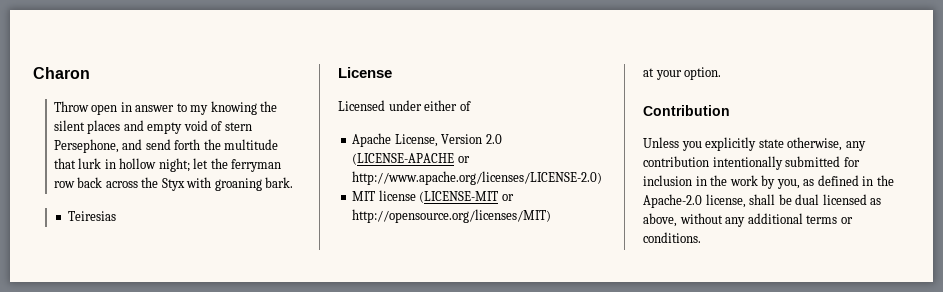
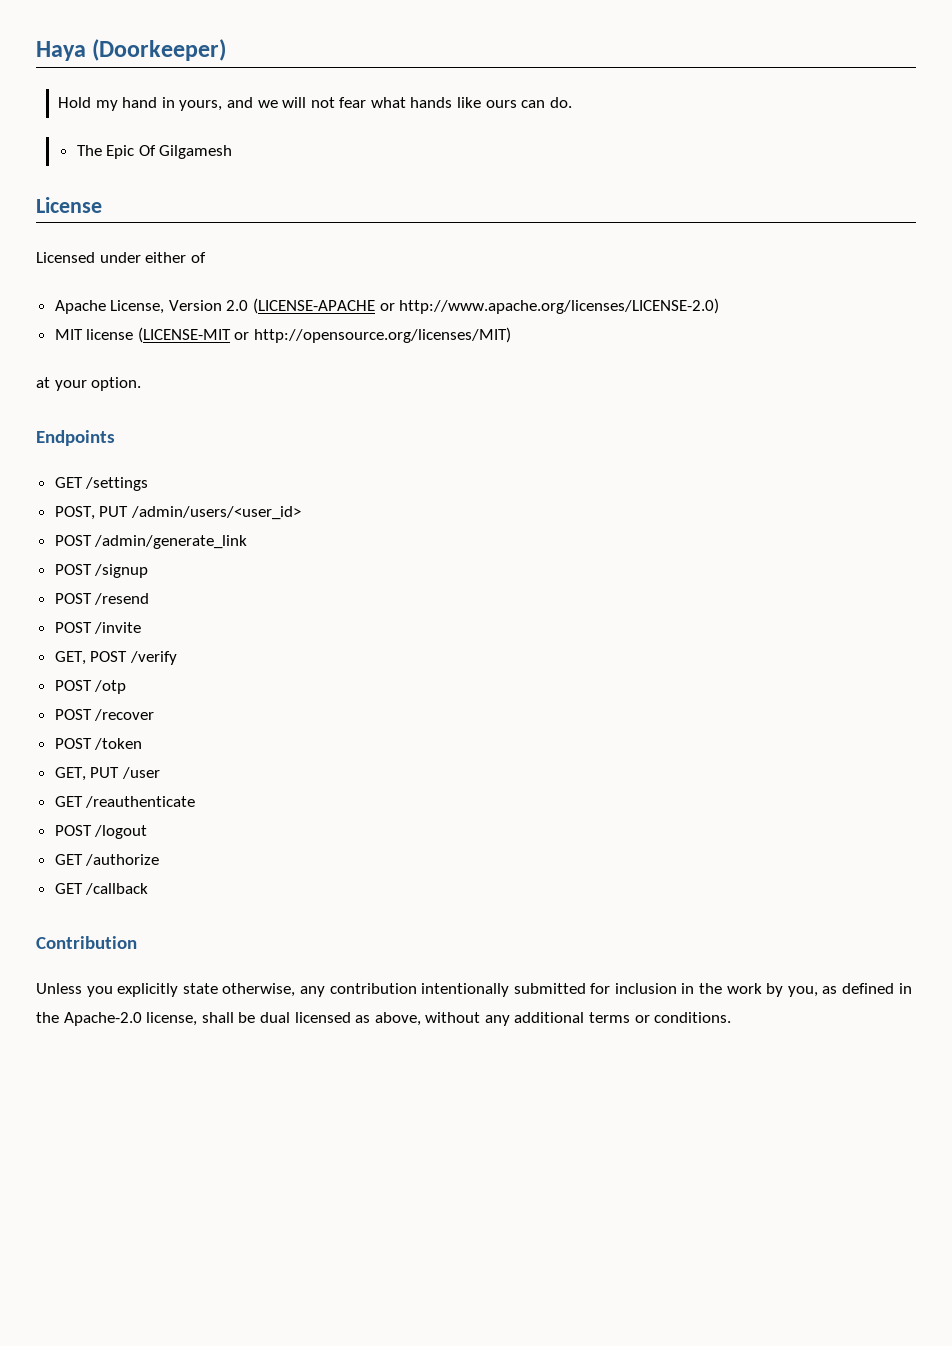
[33,67,90,79] [53,101,278,115] [53,120,252,134] [53,139,279,153] [53,158,282,172] [53,177,294,191] [67,211,116,221] Charon // Throw open in answer to my knowing the silent places and empty void of stern Persephone, and send forth the multitude that lurk in hollow night; let the ferryman row back across the Styx with groaning bark. // Teiresias -> [36,39,227,61] [57,97,572,111] [76,145,233,159] Haya (Doorkeeper) // Hold my hand in yours, and we will not fear what hands like ours can do. // The Epic Of Gilgamesh
(722, 73) none -> [36,430,115,446] [54,477,149,491] [54,506,301,520] [54,535,248,549] [54,564,149,578] [54,593,150,605] [54,622,142,634] [54,651,177,665] [54,680,127,694] [54,709,155,721] [54,738,143,750] [54,767,160,781] [54,796,196,808] [54,825,148,839] [54,854,160,866] [54,883,149,895] // Endpoints // GET /settings // POST, PUT /admin/users/<user_id> // POST /admin/generate_link // POST /signup // POST /resend // POST /invite // GET, POST /verify // POST /otp // POST /recover // POST /token // GET, PUT /user // GET /reauthenticate // POST /logout // GET /authorize // GET /callback

